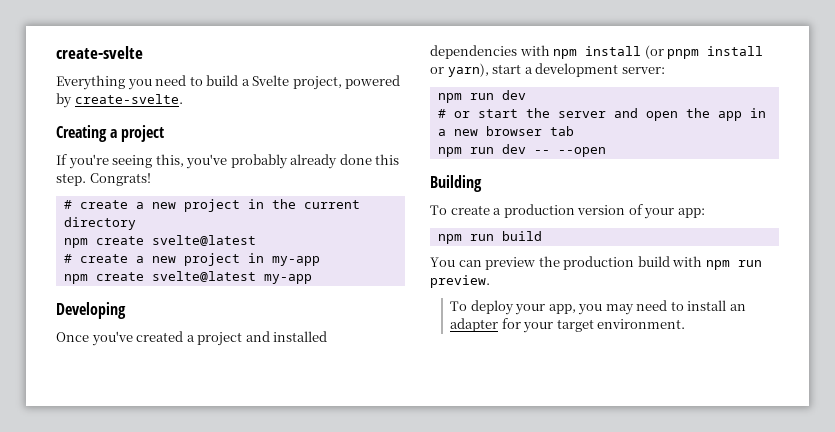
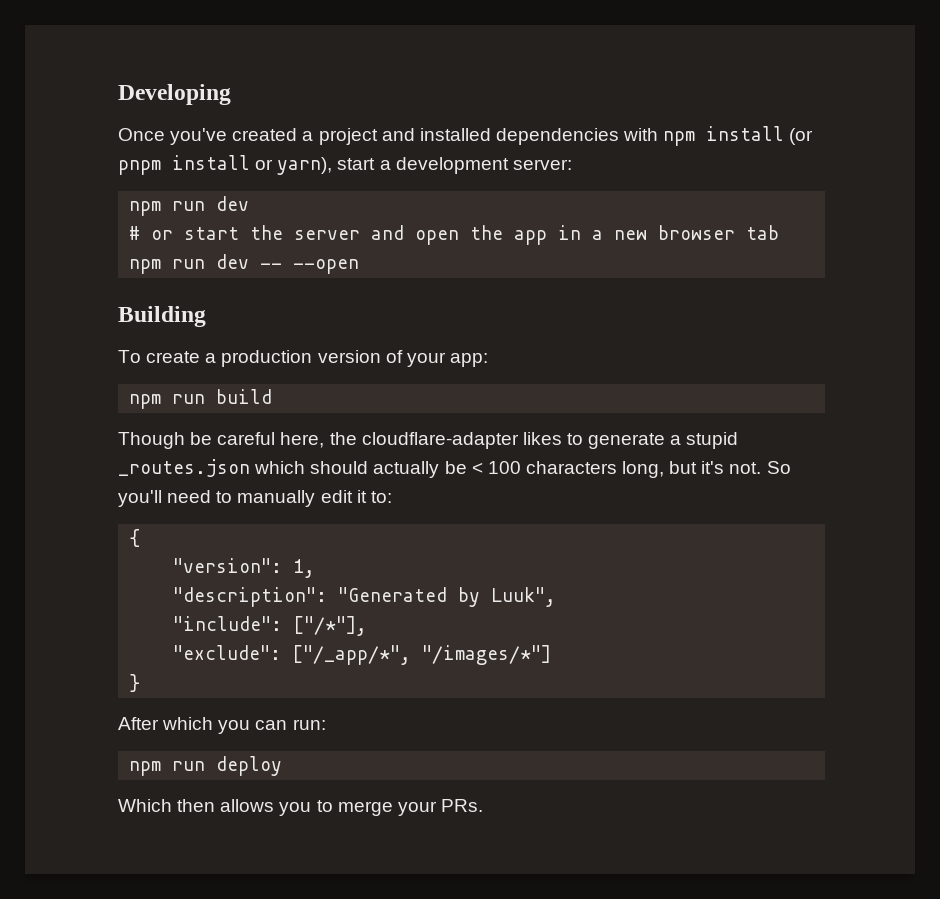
[56,46,143,59] [56,75,401,90] [56,93,183,108] [56,125,165,142] [56,154,400,169] [56,173,151,186] [63,199,360,212] [63,217,136,230] [63,235,256,248] [63,253,320,266] [63,271,312,284] create-svelte // Everything you need to build a Svelte project, powered by create-svelte. // Creating a project // If you're seeing this, you've probably already done this step. Congrats! // # create a new project in the current directory // npm create svelte@latest // # create a new project in my-app // npm create svelte@latest my-app // -> (118, 94) none
[430,256,762,270] [430,275,490,288] [450,300,746,315] [450,318,686,333] You can preview the production build with npm run preview. // To deploy your app, you may need to install an adapter for your target environment. -> [118,432,739,449] [118,459,791,478] [118,490,392,507] [129,529,141,547] [173,558,316,578] [173,587,557,607] [173,616,368,636] [173,645,552,665] [129,674,141,692] [118,717,326,734] [129,756,283,776] [118,799,483,816] Though be careful here, the cloudflare-adapter likes to generate a stupid _routes.json which should actually be < 100 characters long, but it's not. So you'll need to manually edit it to: // { // "version": 1, // "description": "Generated by Luuk", // "include": ["/*"], // "exclude": ["/_app/*", "/images/*"] // } // After which you can run: // npm run deploy // Which then allows you to merge your PRs.

